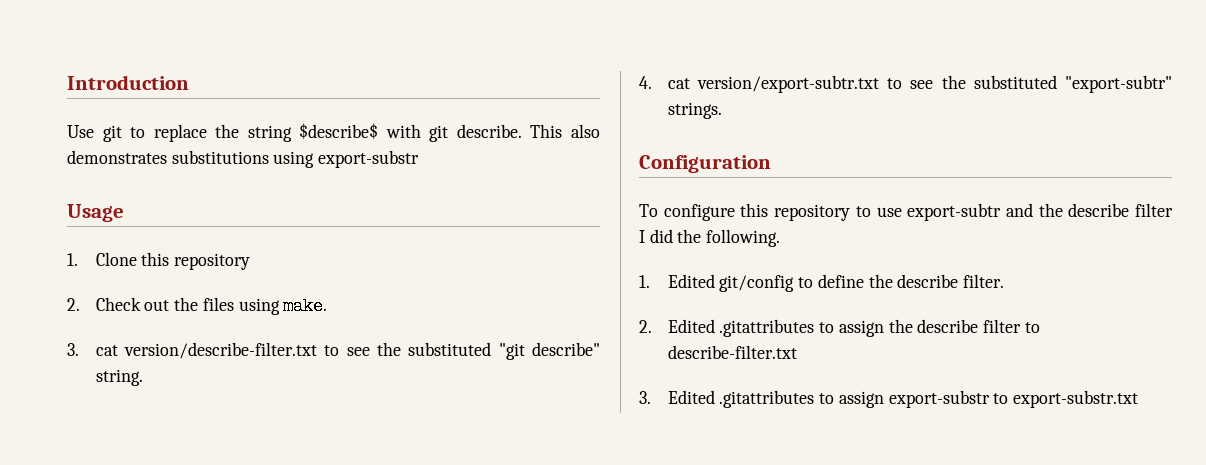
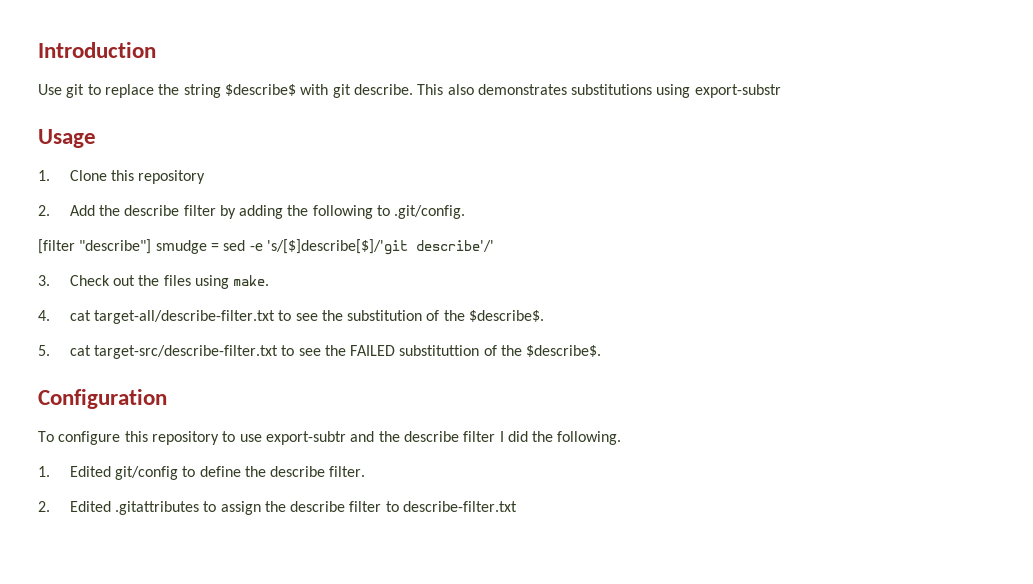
(80, 304) none -> [69,205,466,219] [38,239,494,255] [38,275,50,286] Add the describe filter by adding the following to .git/config. // [filter "describe"] smudge = sed -e 's/[$]describe[$]/'git describe'/' // 3.
[67,342,601,360] [95,369,143,386] [639,75,1172,93] [667,102,722,119] 3. cat version/describe-filter.txt to see the substituted "git describe" string. // 4. cat version/export-subtr.txt to see the substituted "export-subtr" strings. -> [38,310,545,324] [38,345,602,359] 4. cat target-all/describe-filter.txt to see the substitution of the $describe$. // 5. cat target-src/describe-filter.txt to see the FAILED substituttion of the $describe$.
[639,390,1139,408] // 3. Edited .gitattributes to assign export-substr to export-substr.txt -> (518, 506) none

